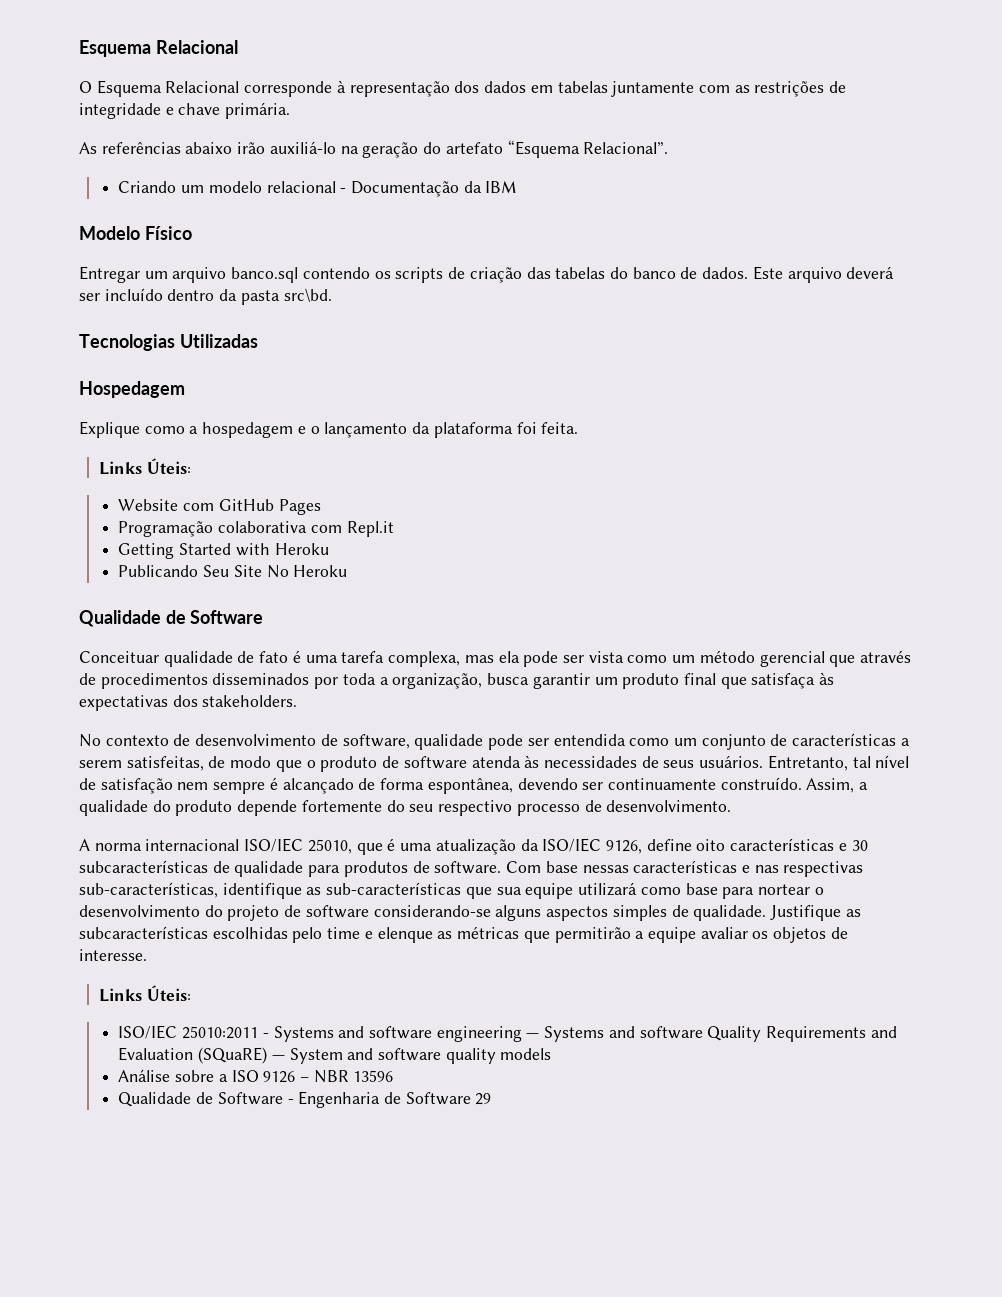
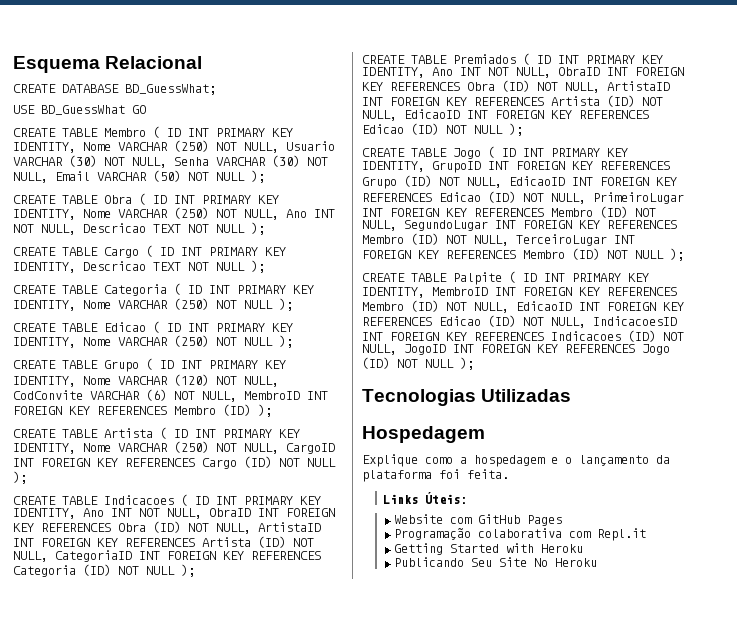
[79,80,847,97] [79,102,291,119] [79,140,669,158] [118,181,518,197] [79,226,192,240] [79,266,895,283] [79,288,332,305] O Esquema Relacional corresponde à representação dos dados em tabelas juntamente com as restrições de integridade e chave primária. // As referências abaixo irão auxiliá-lo na geração do artefato “Esquema Relacional”. // Criando um modelo relacional - Documentação da IBM // Modelo Físico // Entregar um arquivo banco.sql contendo os scripts de criação das tabelas do banco de dados. Este arquivo deverá ser incluído dentro da pasta src\bd. -> [13,84,216,95] [13,105,146,115] [13,126,293,138] [13,140,335,153] [13,155,328,168] [13,170,265,183] [13,193,279,205] [13,207,335,220] [13,222,265,235] [13,245,286,258] [13,260,265,273] [13,283,314,296] [13,298,293,311] [13,321,293,333] [13,335,293,348] [13,358,286,372] [13,374,279,387] [13,389,328,402] [13,404,272,417] [13,427,300,439] [13,441,335,454] [13,456,336,469] [13,471,27,484] [13,494,321,506] [13,508,335,519] [13,521,321,534] [13,536,314,548] [13,550,321,562] [13,564,195,577] [362,53,663,65] [362,67,684,78] [362,80,670,93] [362,95,663,107] [362,109,649,121] [362,123,523,136] [362,146,628,159] [362,161,670,173] [362,175,677,189] [362,191,684,204] [362,206,656,218] [362,220,677,231] [362,233,635,246] [362,248,684,261] [362,271,649,285] [362,287,677,298] [362,300,684,313] [362,315,677,328] [362,330,684,342] [362,344,670,355] [362,357,474,370] CREATE DATABASE BD_GuessWhat; // USE BD_GuessWhat GO // CREATE TABLE Membro ( ID INT PRIMARY KEY IDENTITY, Nome VARCHAR (250) NOT NULL, Usuario VARCHAR (30) NOT NULL, Senha VARCHAR (30) NOT NULL, Email VARCHAR (50) NOT NULL ); // CREATE TABLE Obra ( ID INT PRIMARY KEY IDENTITY, Nome VARCHAR (250) NOT NULL, Ano INT NOT NULL, Descricao TEXT NOT NULL ); // CREATE TABLE Cargo ( ID INT PRIMARY KEY IDENTITY, Descricao TEXT NOT NULL ); // CREATE TABLE Categoria ( ID INT PRIMARY KEY IDENTITY, Nome VARCHAR (250) NOT NULL ); // CREATE TABLE Edicao ( ID INT PRIMARY KEY IDENTITY, Nome VARCHAR (250) NOT NULL ); // CREATE TABLE Grupo ( ID INT PRIMARY KEY IDENTITY, Nome VARCHAR (120) NOT NULL, CodConvite VARCHAR (6) NOT NULL, MembroID INT FOREIGN KEY REFERENCES Membro (ID) ); // CREATE TABLE Artista ( ID INT PRIMARY KEY IDENTITY, Nome VARCHAR (250) NOT NULL, CargoID INT FOREIGN KEY REFERENCES Cargo (ID) NOT NULL ); // CREATE TABLE Indicacoes ( ID INT PRIMARY KEY IDENTITY, Ano INT NOT NULL, ObraID INT FOREIGN KEY REFERENCES Obra (ID) NOT NULL, ArtistaID INT FOREIGN KEY REFERENCES Artista (ID) NOT NULL, CategoriaID INT FOREIGN KEY REFERENCES Categoria (ID) NOT NULL ); // CREATE TABLE Premiados ( ID INT PRIMARY KEY IDENTITY, Ano INT NOT NULL, ObraID INT FOREIGN KEY REFERENCES Obra (ID) NOT NULL, ArtistaID INT FOREIGN KEY REFERENCES Artista (ID) NOT NULL, EdicaoID INT FOREIGN KEY REFERENCES Edicao (ID) NOT NULL ); // CREATE TABLE Jogo ( ID INT PRIMARY KEY IDENTITY, GrupoID INT FOREIGN KEY REFERENCES Grupo (ID) NOT NULL, EdicaoID INT FOREIGN KEY REFERENCES Edicao (ID) NOT NULL, PrimeiroLugar INT FOREIGN KEY REFERENCES Membro (ID) NOT NULL, SegundoLugar INT FOREIGN KEY REFERENCES Membro (ID) NOT NULL, TerceiroLugar INT FOREIGN KEY REFERENCES Membro (ID) NOT NULL ); // CREATE TABLE Palpite ( ID INT PRIMARY KEY IDENTITY, MembroID INT FOREIGN KEY REFERENCES Membro (ID) NOT NULL, EdicaoID INT FOREIGN KEY REFERENCES Edicao (ID) NOT NULL, IndicacoesID INT FOREIGN KEY REFERENCES Indicacoes (ID) NOT NULL, JogoID INT FOREIGN KEY REFERENCES Jogo (ID) NOT NULL );
[79,610,264,627] [79,650,912,667] [79,672,835,689] [79,695,298,711] [79,733,910,750] [79,755,910,772] [79,777,869,794] [79,800,732,816] [79,838,868,855] [79,860,864,877] [79,882,824,899] [79,905,861,921] [79,926,848,943] [79,949,147,961] [99,985,191,1002] [118,1025,897,1042] [118,1047,552,1064] [118,1069,394,1083] [118,1091,492,1108] // Qualidade de Software // Conceituar qualidade de fato é uma tarefa complexa, mas ela pode ser vista como um método gerencial que através de procedimentos disseminados por toda a organização, busca garantir um produto final que satisfaça às expectativas dos stakeholders. // No contexto de desenvolvimento de software, qualidade pode ser entendida como um conjunto de características a serem satisfeitas, de modo que o produto de software atenda às necessidades de seus usuários. Entretanto, tal nível de satisfação nem sempre é alcançado de forma espontânea, devendo ser continuamente construído. Assim, a qualidade do produto depende fortemente do seu respectivo processo de desenvolvimento. // A norma internacional ISO/IEC 25010, que é uma atualização da ISO/IEC 9126, define oito características e 30 subcaracterísticas de qualidade para produtos de software. Com base nessas características e nas respectivas sub-características, identifique as sub-características que sua equipe utilizará como base para nortear o desenvolvimento do projeto de software considerando-se alguns aspectos simples de qualidade. Justifique as subcaracterísticas escolhidas pelo time e elenque as métricas que permitirão a equipe avaliar os objetos de interesse. // Links Úteis: // ISO/IEC 25010:2011 - Systems and software engineering — Systems and software Quality Requirements and Evaluation (SQuaRE) — System and software quality models // Análise sobre a ISO 9126 – NBR 13596 // Qualidade de Software - Engenharia de Software 29 -> (598, 562) none

